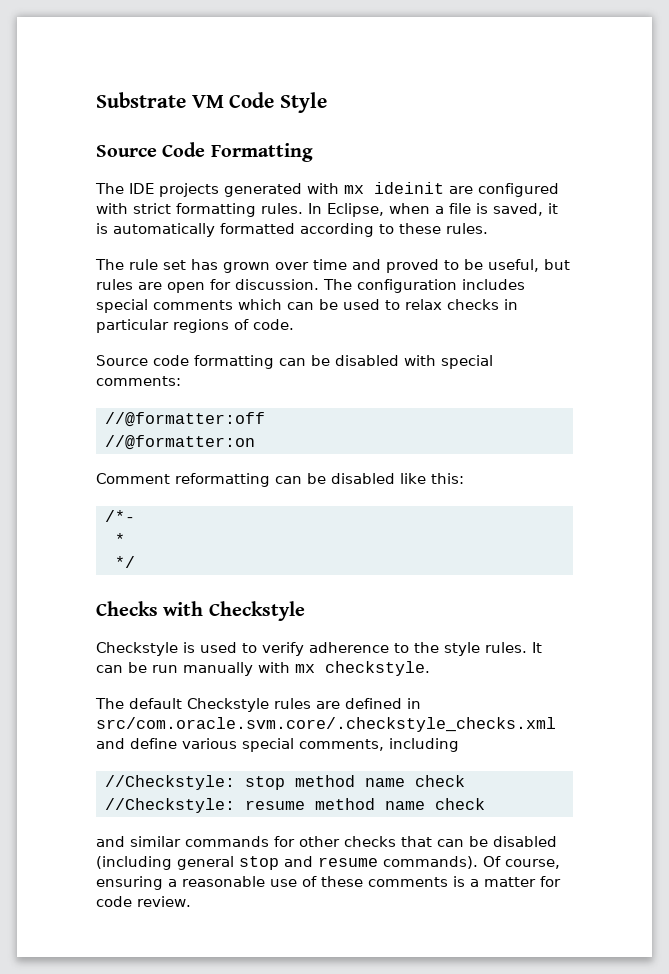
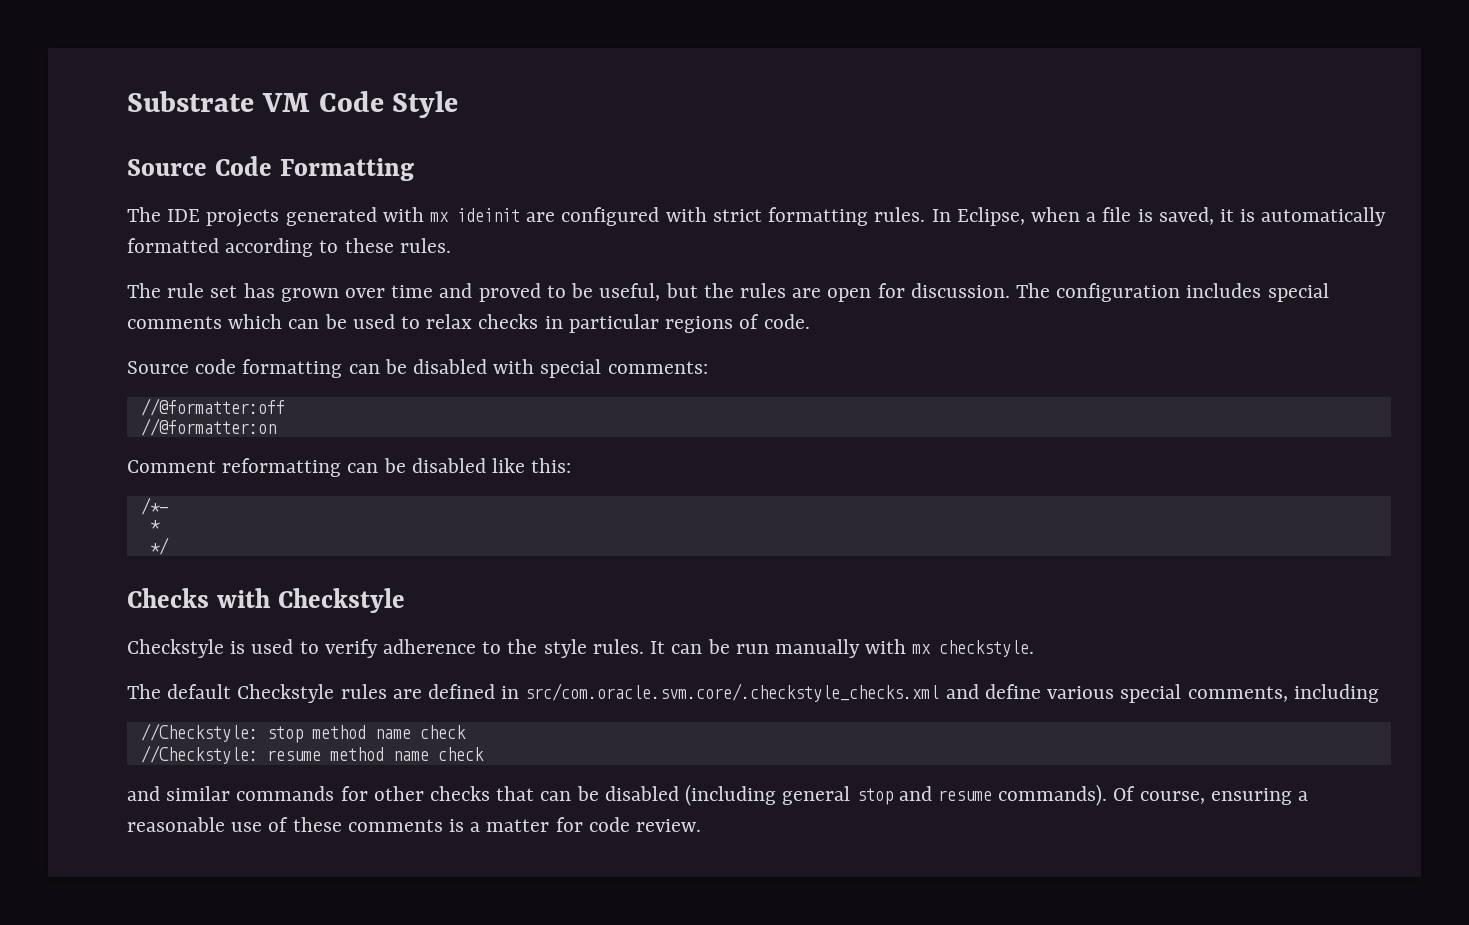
(570, 264) none -> [703,283,734,298] the

